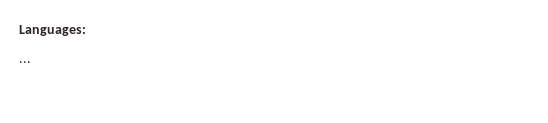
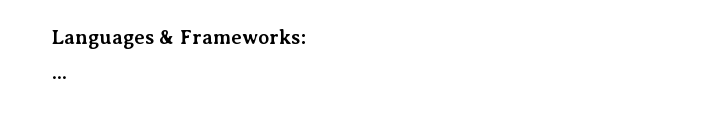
[19,25,86,36] Languages: -> [52,29,306,49] Languages & Frameworks:

